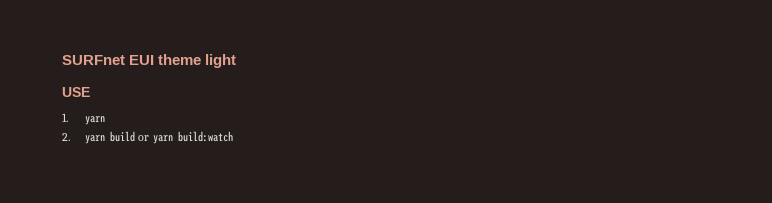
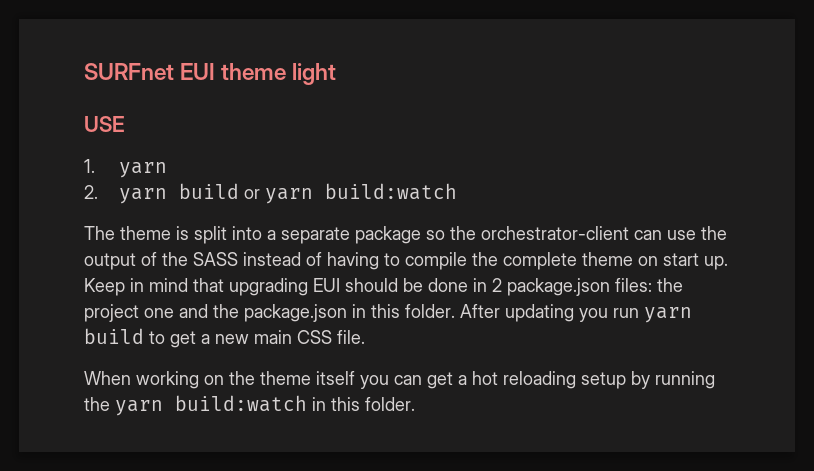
(233, 136) none -> [84,226,727,244] [84,252,728,270] [84,278,683,296] [84,304,692,323] [84,328,365,348] [84,371,715,389] [84,395,415,416] // The theme is split into a separate package so the orchestrator-client can use the output of the SASS instead of having to compile the complete theme on start up. Keep in mind that upgrading EUI should be done in 2 package.json files: the project one and the package.json in this folder. After updating you run yarn build to get a new main CSS file. // When working on the theme itself you can get a hot reloading setup by running the yarn build:watch in this folder.

